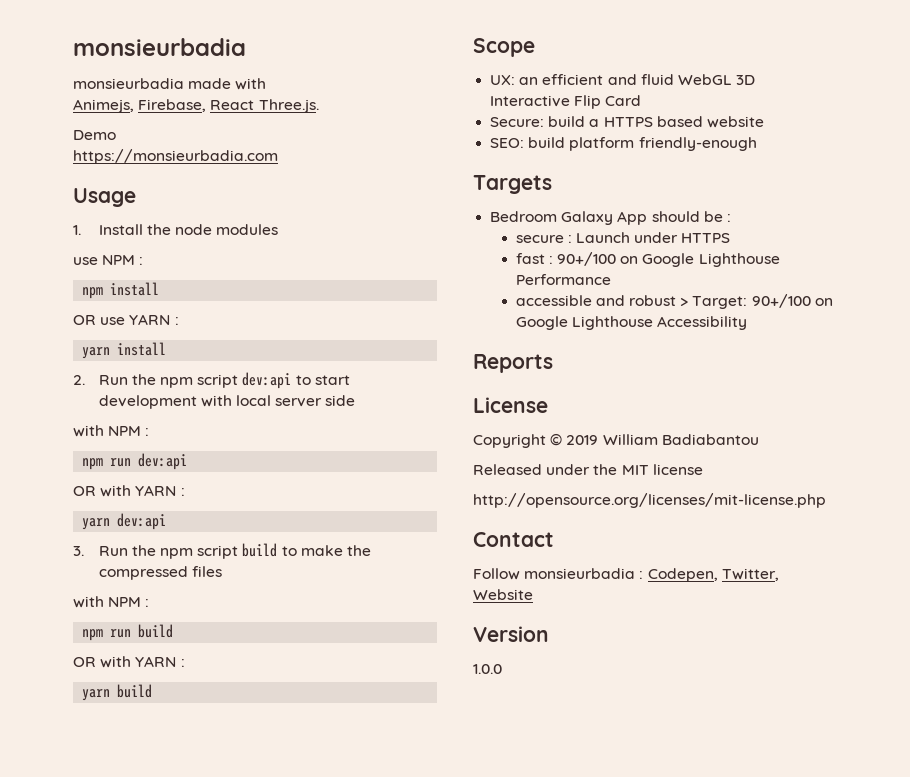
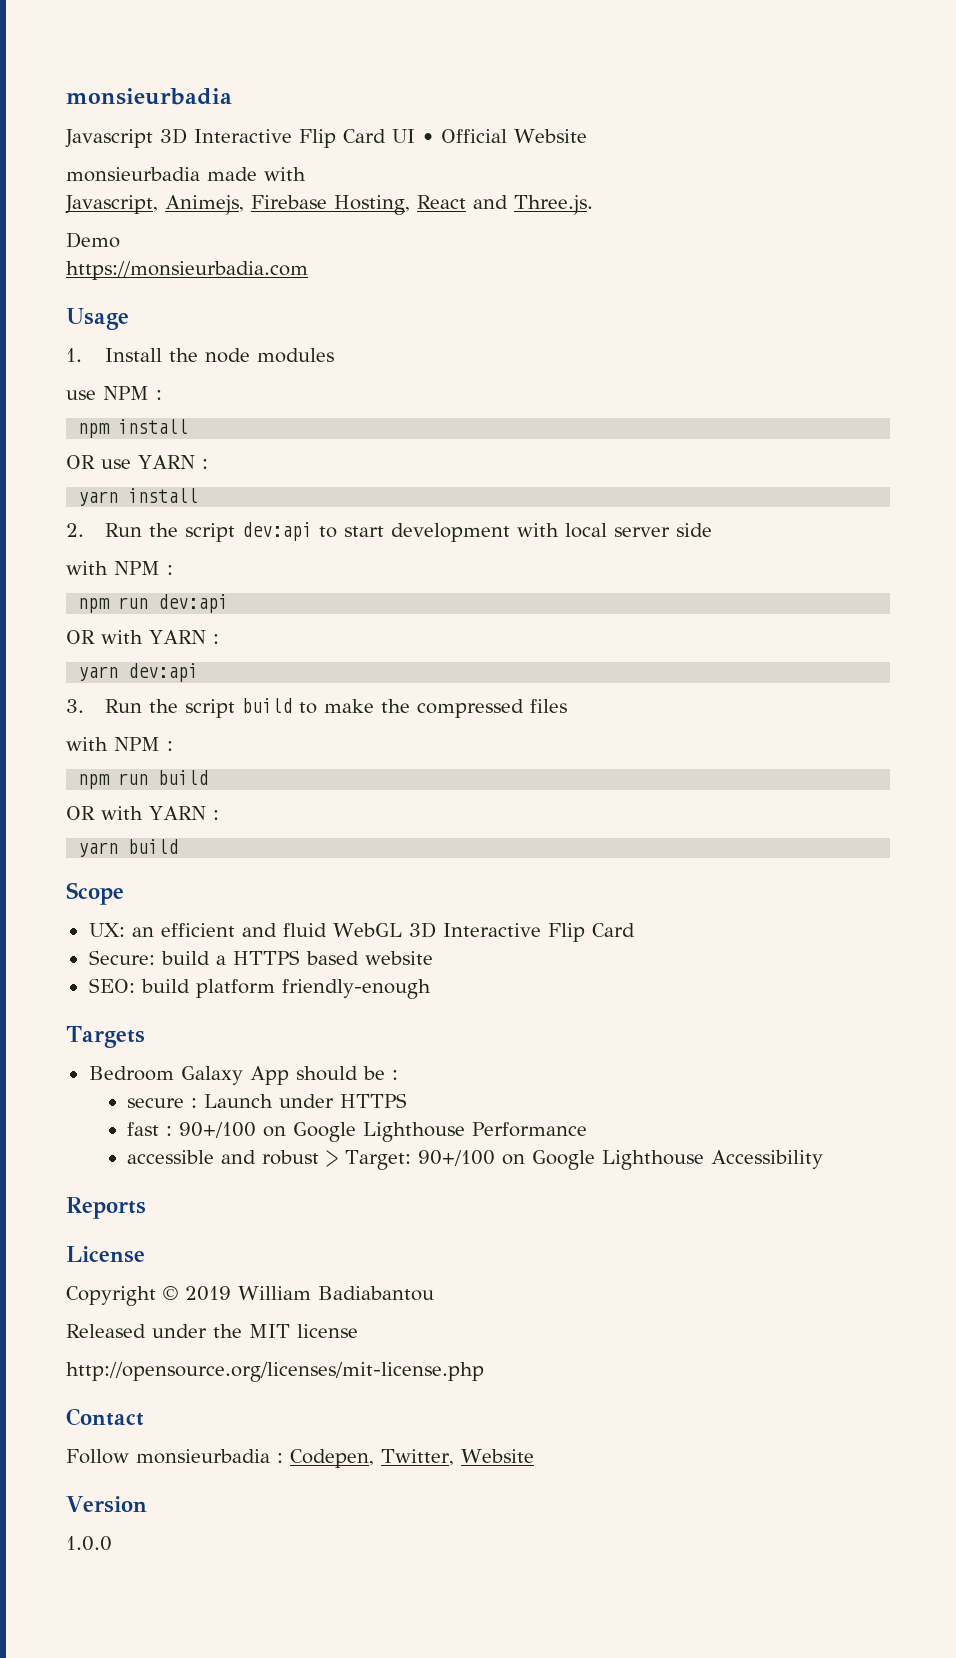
[73,78,267,90] [73,99,255,113] monsieurbadia made with // Animejs, Firebase, React -> [65,128,587,148] [66,167,306,182] [65,195,508,215] Javascript 3D Interactive Flip Card UI • Official Website // monsieurbadia made with // Javascript, Animejs, Firebase Hosting, React and
[159,377,193,388] npm -> (178, 530) none
[159,548,193,559] npm -> (178, 706) none

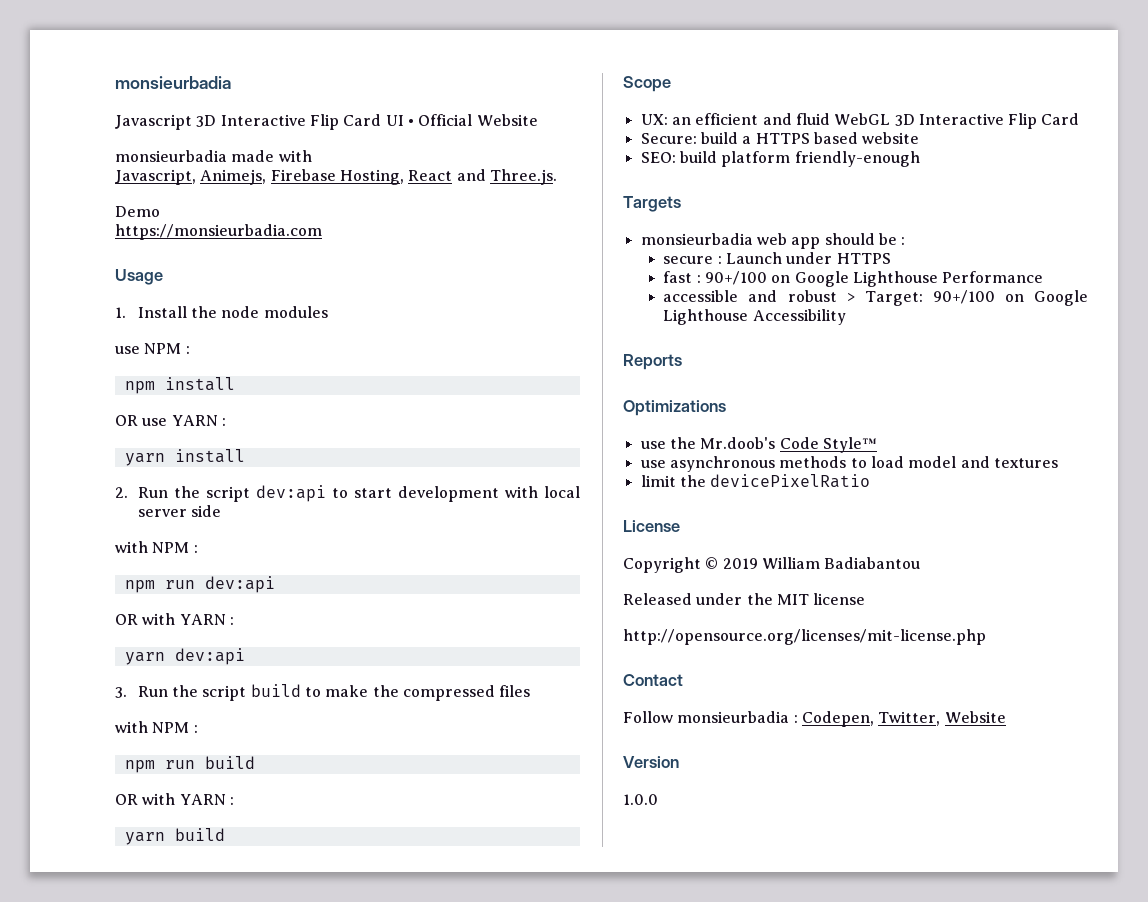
[88,1066,289,1085] Bedroom Galaxy App -> [640,233,821,249] monsieurbadia web app
(146, 1208) none -> [623,400,726,416] [640,437,877,453] [640,456,1058,472] [640,474,871,488] // Optimizations // use the Mr.doob's Code Style™ // use asynchronous methods to load model and textures // limit the devicePixelRatio

